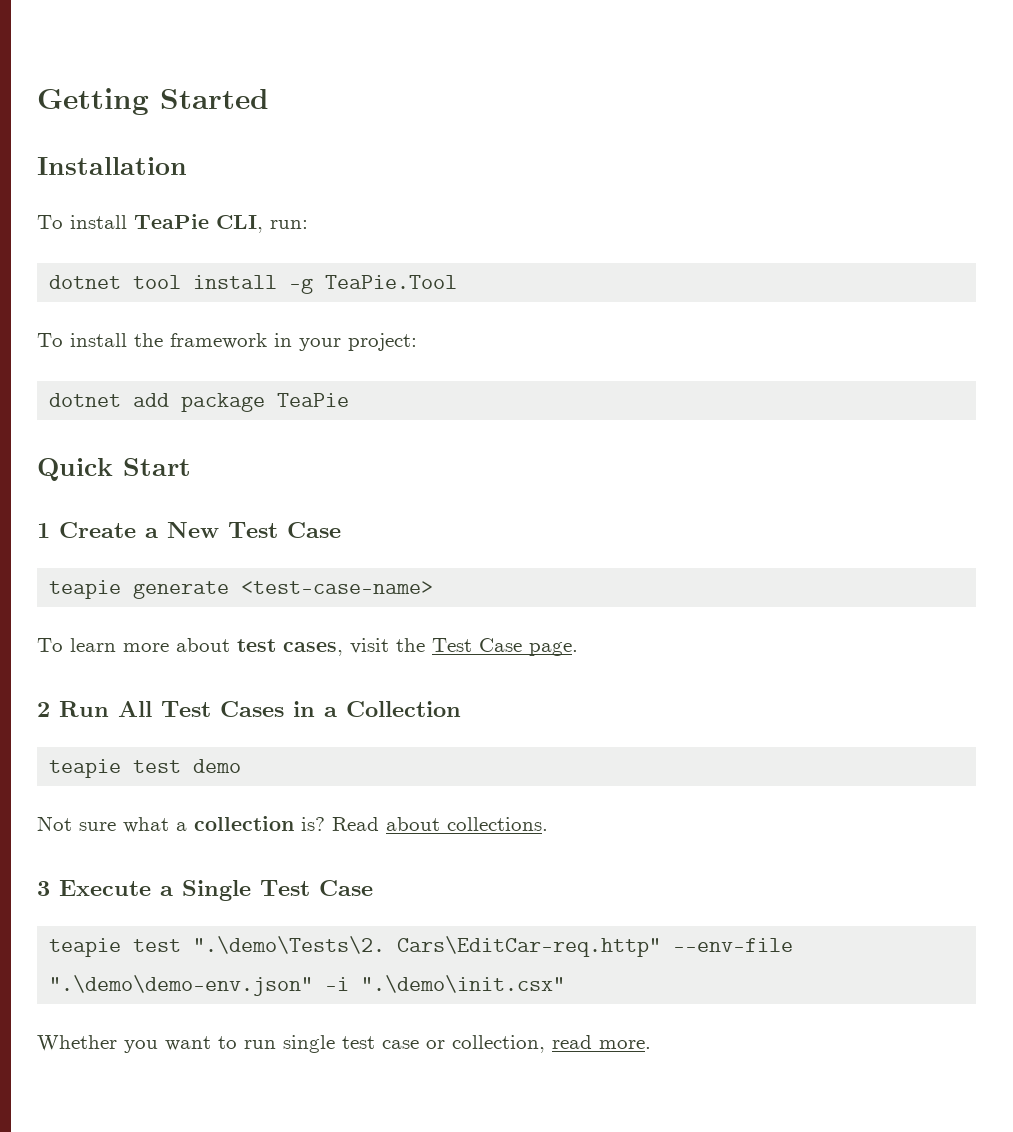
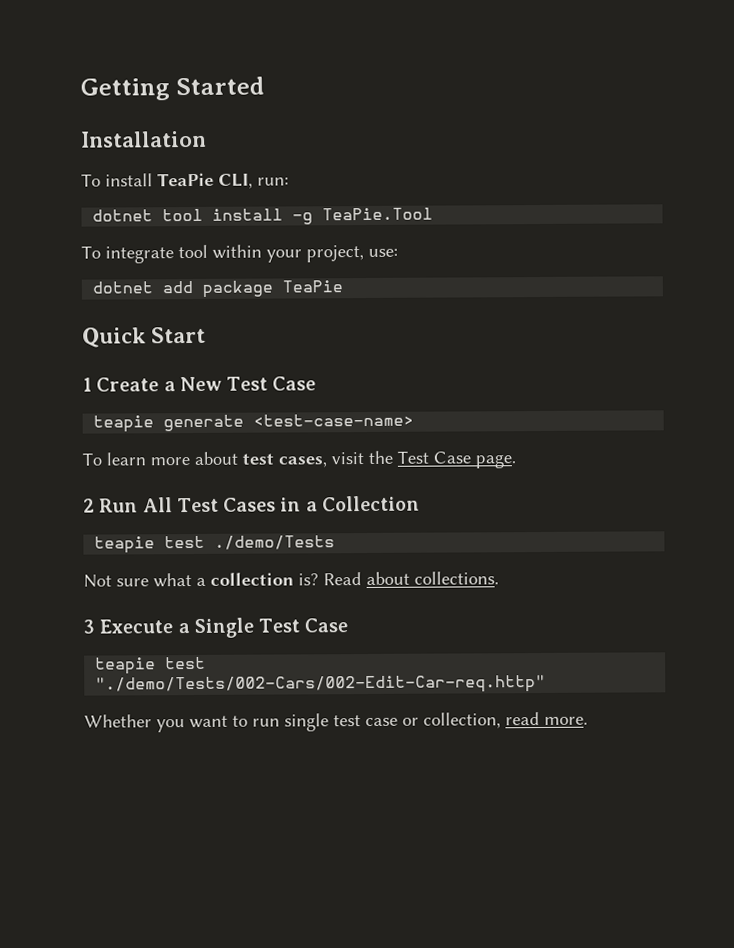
[70,333,417,351] install the framework in your project: -> [105,244,398,264] integrate tool within your project, use:
[193,759,242,773] demo -> [214,535,336,550] ./demo/Tests
[193,936,794,957] [49,975,566,996] ".\demo\Tests\2. Cars\EditCar-req.http" --env-file ".\demo\demo-env.json" -i ".\demo\init.csx" -> [95,674,547,695] "./demo/Tests/002-Cars/002-Edit-Car-req.http"

